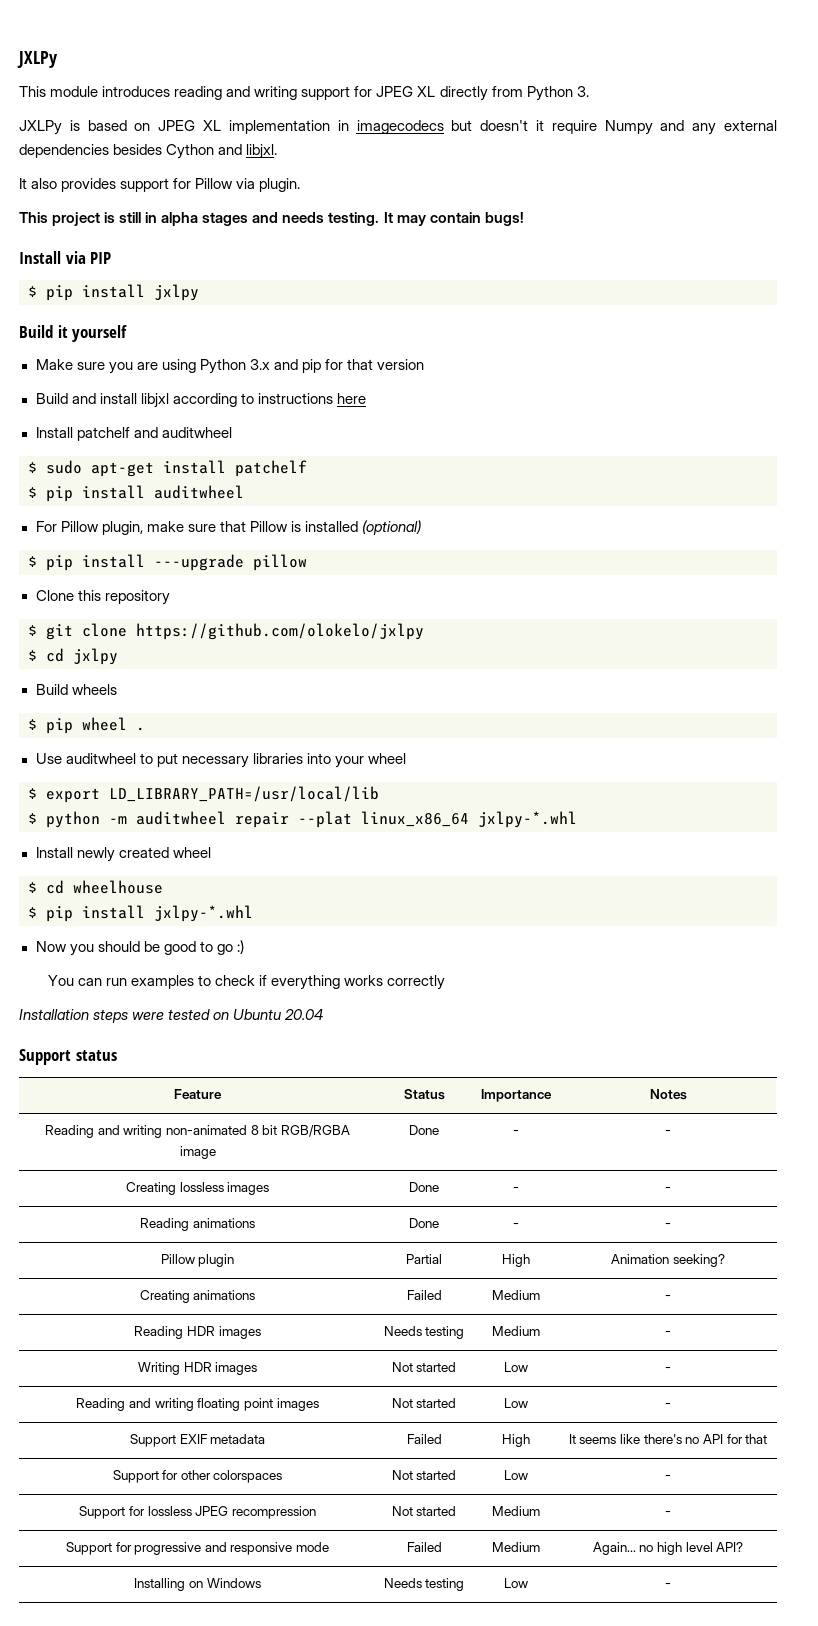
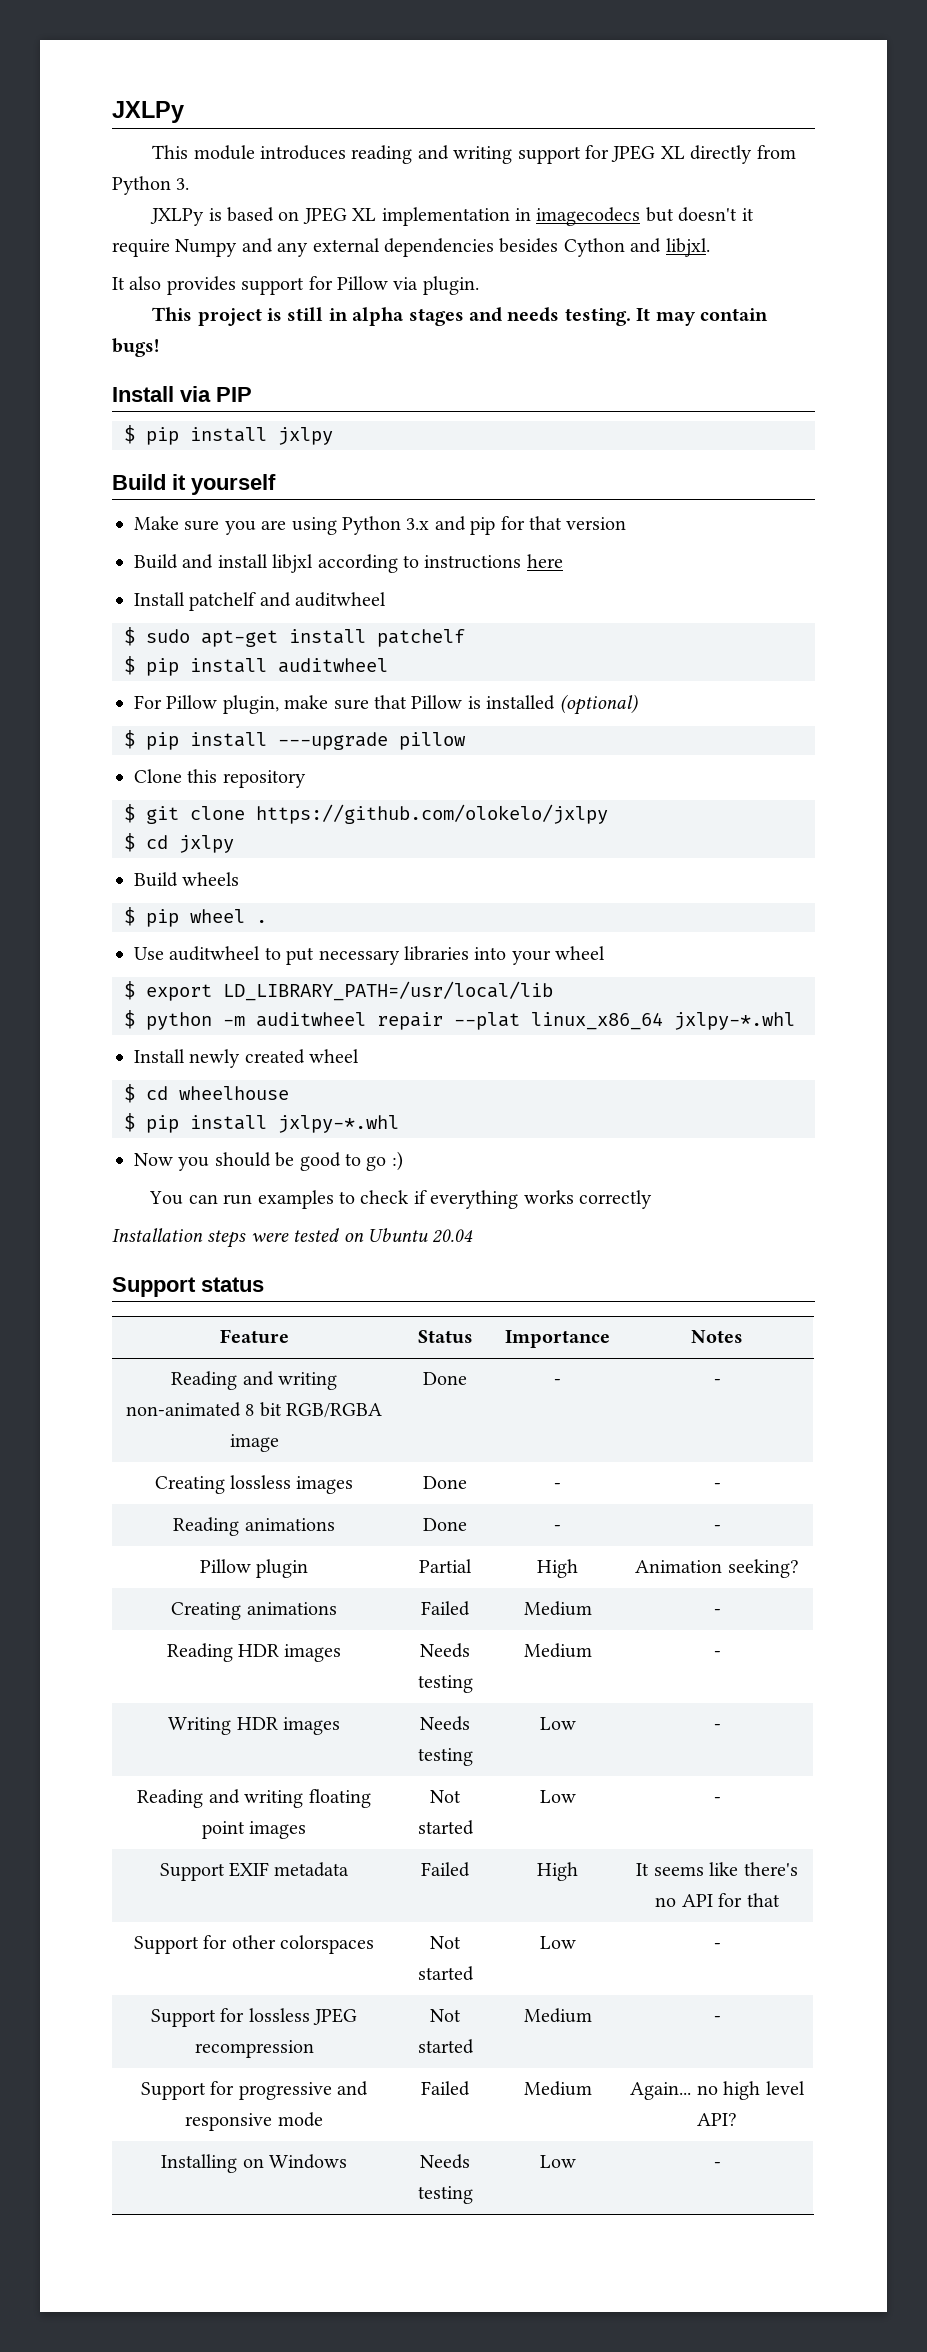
[391,1362,457,1372] Not started -> [420,1716,470,1731] [417,1748,473,1766] Needs testing

